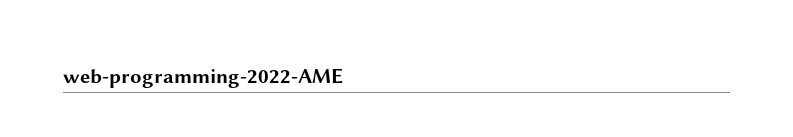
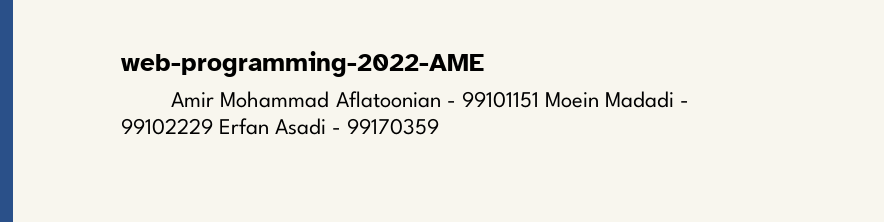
(343, 78) none -> [171,91,689,108] [121,118,440,135] // Amir Mohammad Aflatoonian - 99101151 Moein Madadi - 99102229 Erfan Asadi - 99170359

